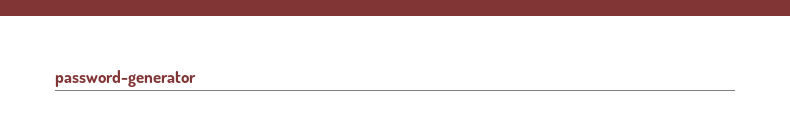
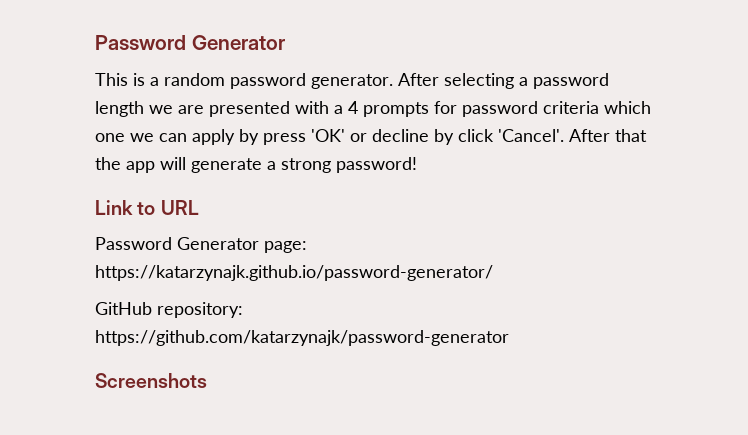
[55,70,196,87] password-generator -> [95,35,285,50] [95,73,609,89] [95,101,651,117] [95,129,647,145] [95,157,417,173] [95,200,199,215] [95,237,307,253] [95,265,493,281] [95,302,243,318] [95,330,509,346] [95,373,207,388] Password Generator // This is a random password generator. After selecting a password length we are presented with a 4 prompts for password criteria which one we can apply by press 'OK' or decline by click 'Cancel'. After that the app will generate a strong password! // Link to URL // Password Generator page: https://katarzynajk.github.io/password-generator/ // GitHub repository: https://github.com/katarzynajk/password-generator // Screenshots

